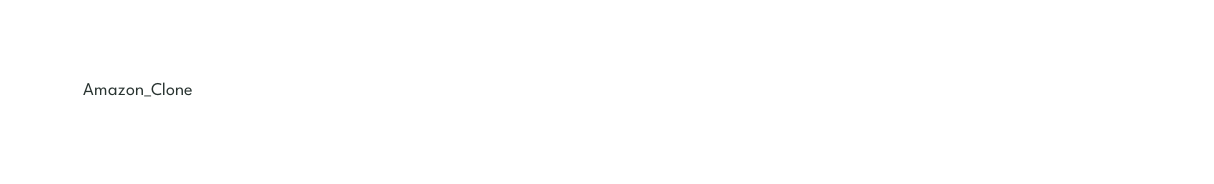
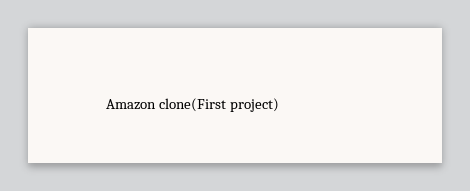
[83,82,193,97] Amazon_Clone -> [106,98,279,112] Amazon clone(First project)

